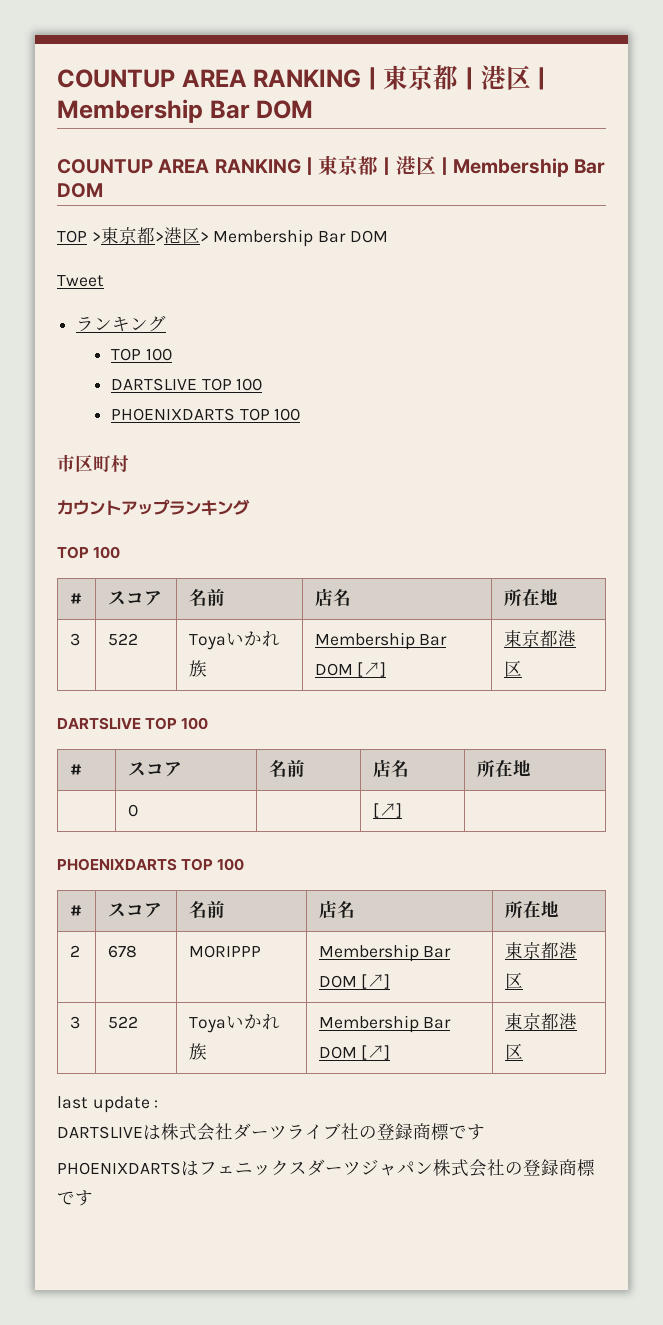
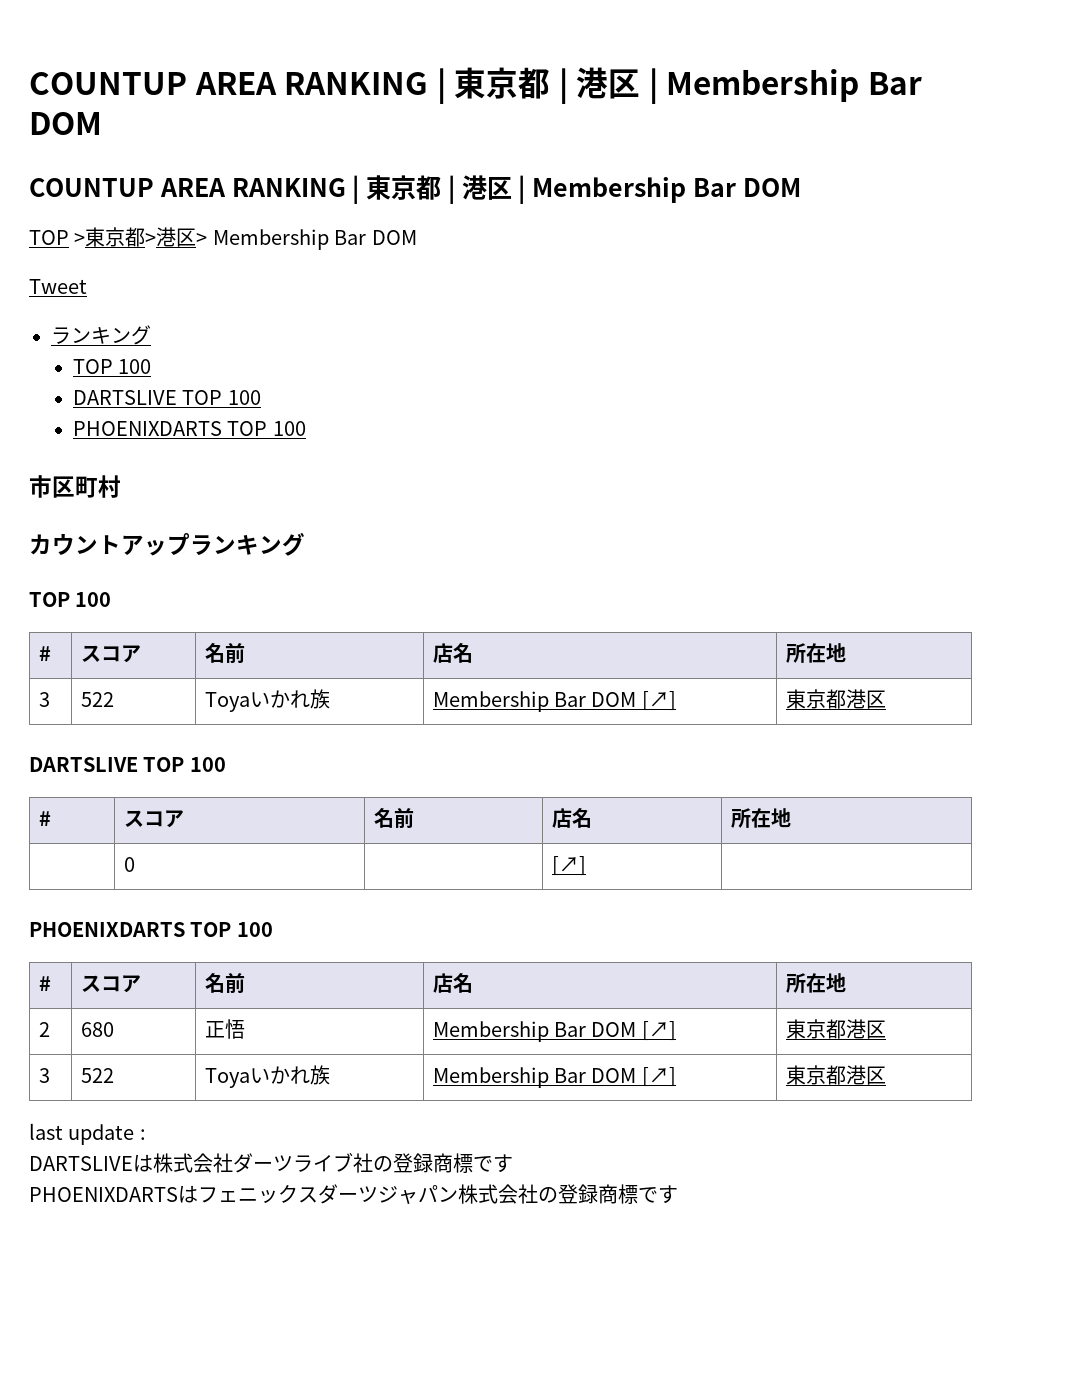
[107,945,137,958] [188,945,261,958] 678 | MORIPPP -> [80,1022,114,1037] [204,1019,245,1039] 680 | 正悟

